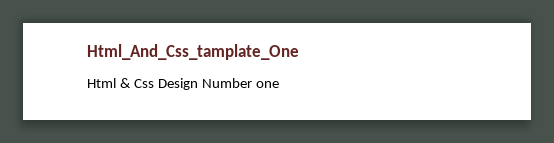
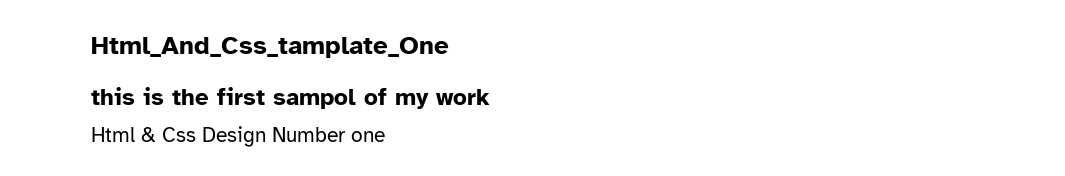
(299, 52) none -> [91,87,490,109] // this is the first sampol of my work

